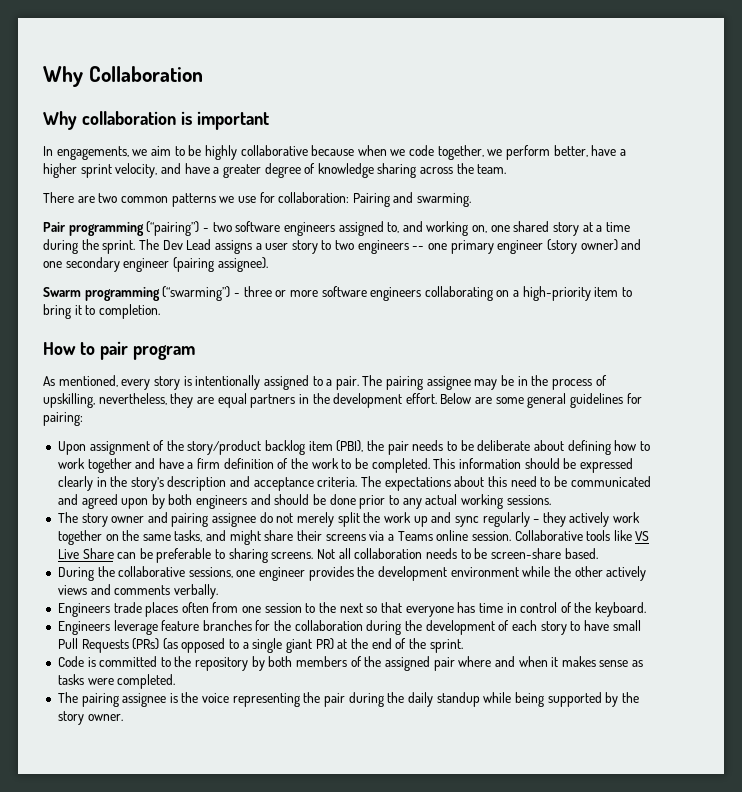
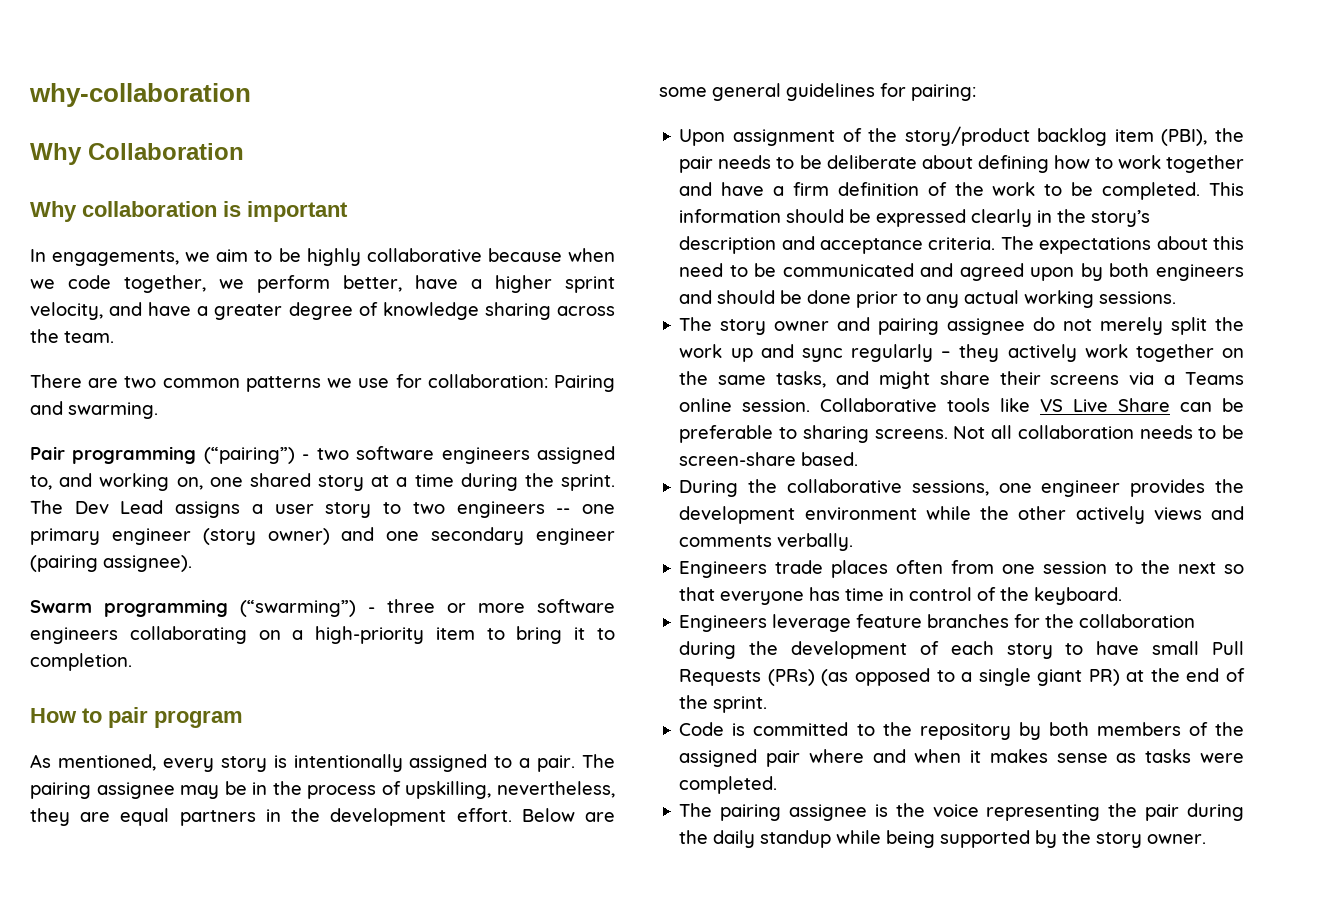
(43, 76) none -> [29,83,251,107] why-collaboration //

